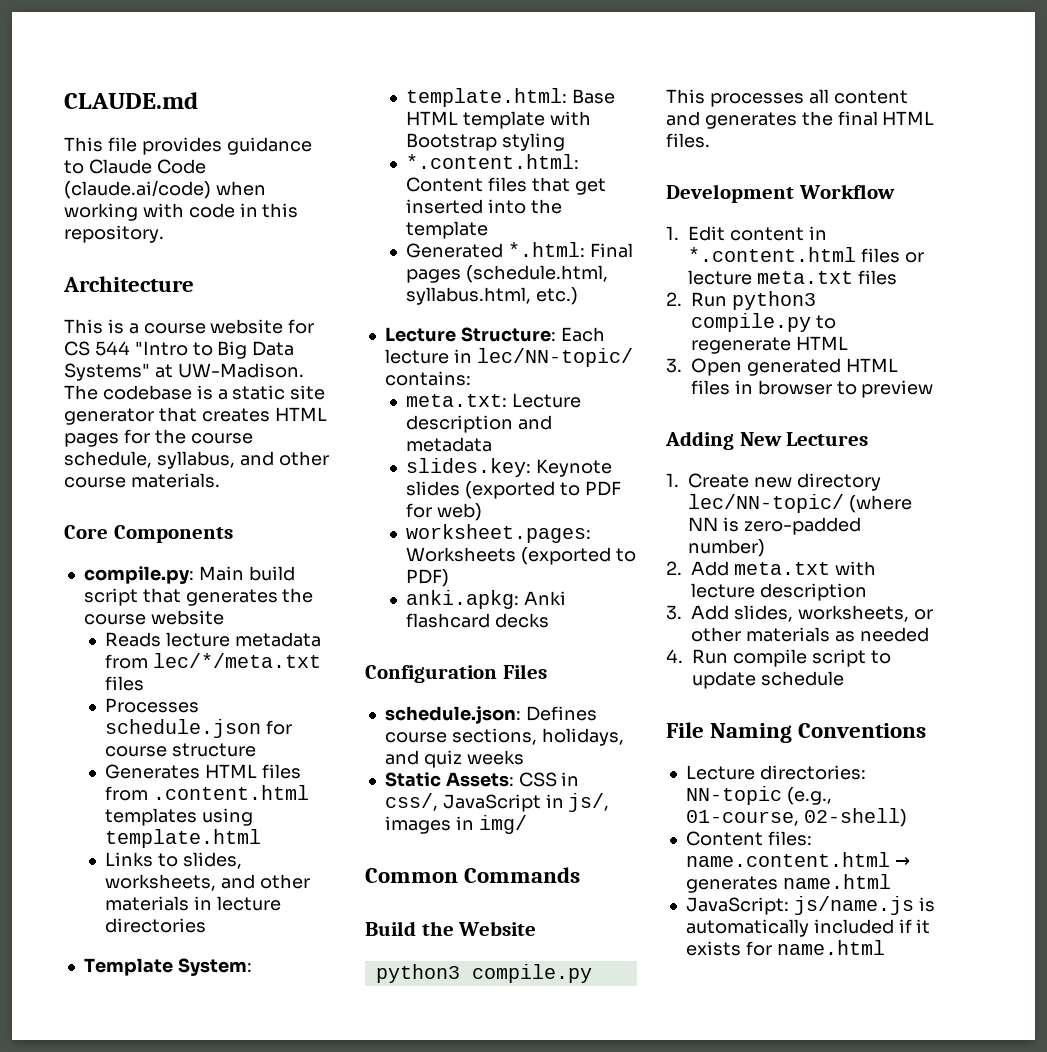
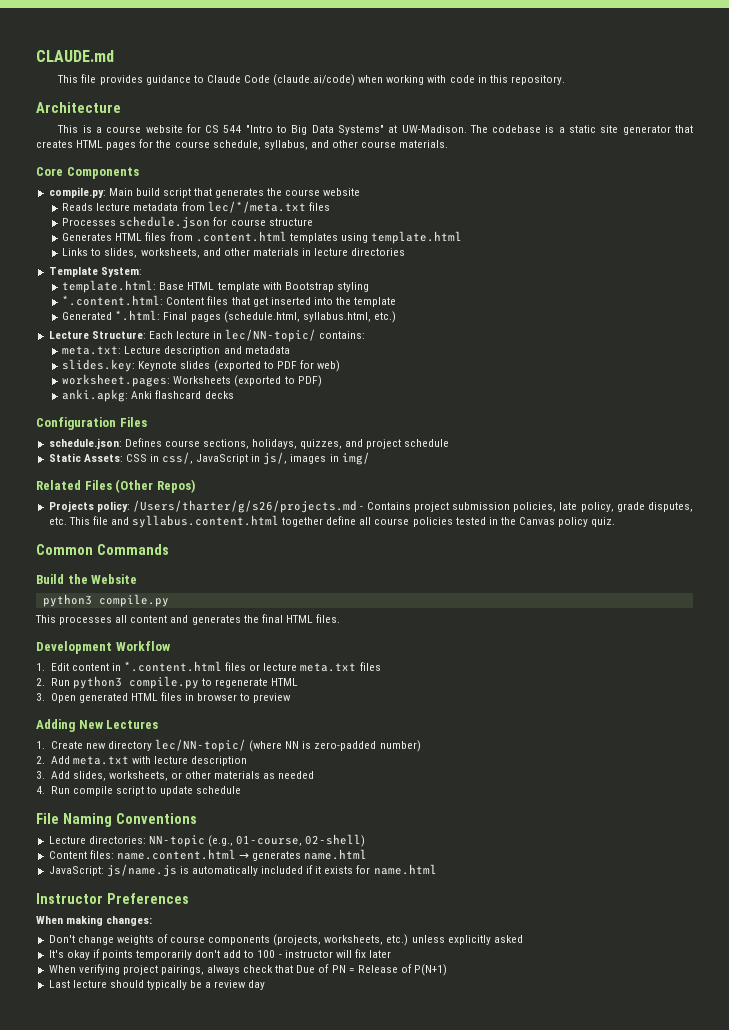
[384,750,524,768] and quiz weeks -> [300,439,450,449] quizzes, and project schedule
(527, 824) none -> [36,479,195,493] [48,500,694,513] [48,515,616,528] // Related Files (Other Repos) // Projects policy: /Users/tharter/g/s26/projects.md - Contains project submission policies, late policy, grade disputes, etc. This file and syllabus.content.html together define all course policies tested in the Canvas policy quiz.
(885, 947) none -> [36,893,189,904] [36,915,153,926] [48,934,523,946] [48,949,392,960] [48,964,448,976] [48,980,266,990] // Instructor Preferences // When making changes: // Don't change weights of course components (projects, worksheets, etc.) unless explicitly asked // It's okay if points temporarily don't add to 100 - instructor will fix later // When verifying project pairings, always check that Due of PN = Release of P(N+1) // Last lecture should typically be a review day

